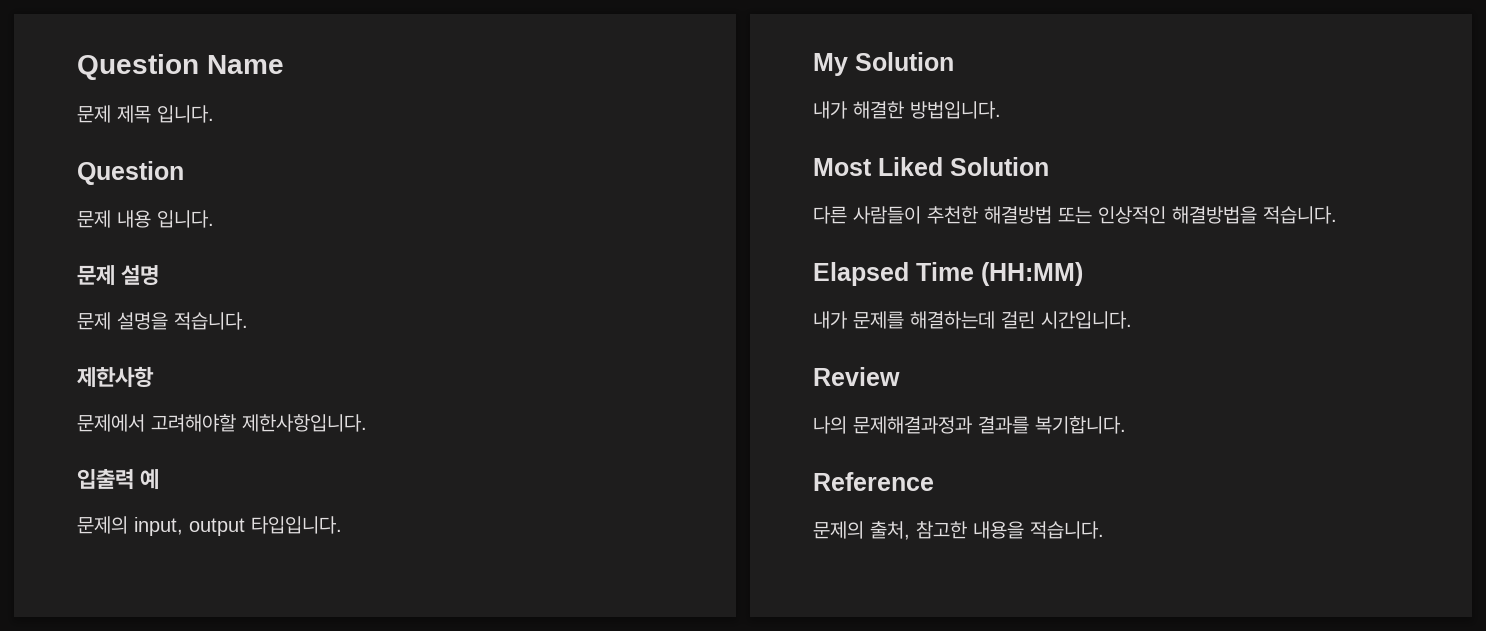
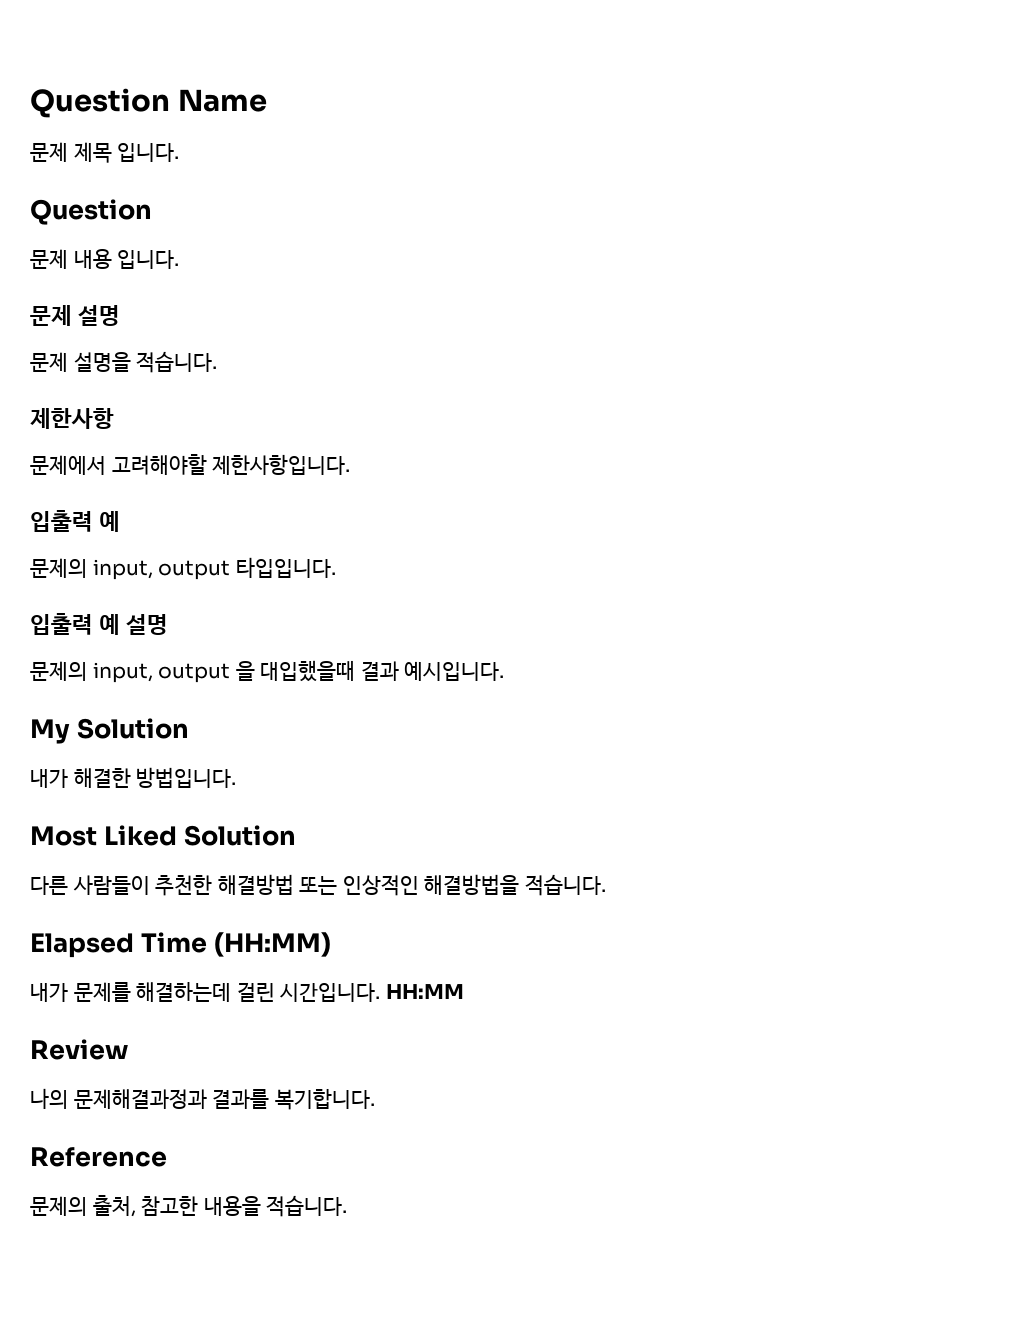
(342, 525) none -> [30,613,169,635] [30,660,505,683] // 입출력 예 설명 // 문제의 input, output 을 대입했을때 결과 예시입니다.
(1132, 320) none -> [385,984,464,999] HH:MM

